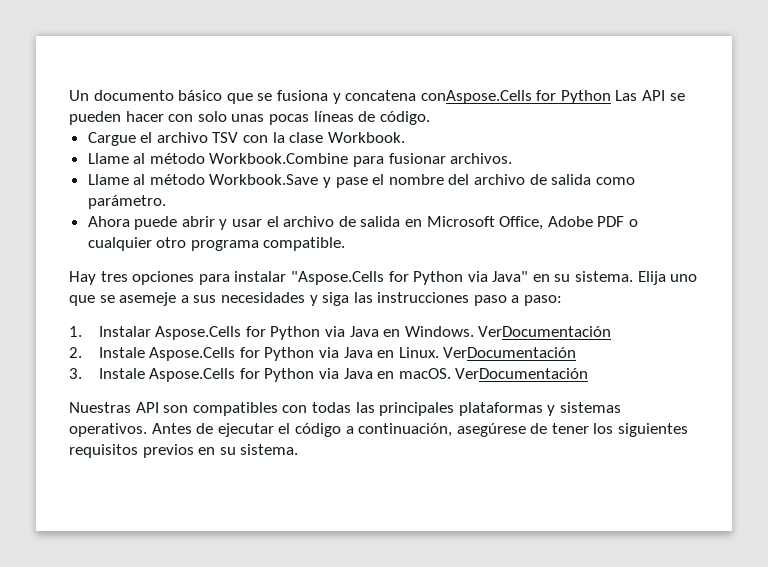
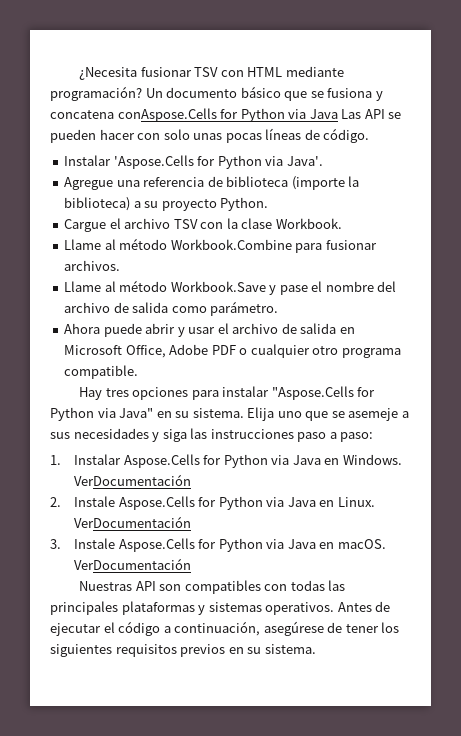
(69, 95) none -> [79,66,344,80] [50,86,142,101] ¿Necesita fusionar TSV con HTML mediante programación?
(611, 97) none -> [288,109,338,119] via Java
(430, 118) none -> [64,155,323,169] [64,176,360,190] [64,197,269,211] // Instalar 'Aspose.Cells for Python via Java'. // Agregue una referencia de biblioteca (importe la biblioteca) a su proyecto Python.

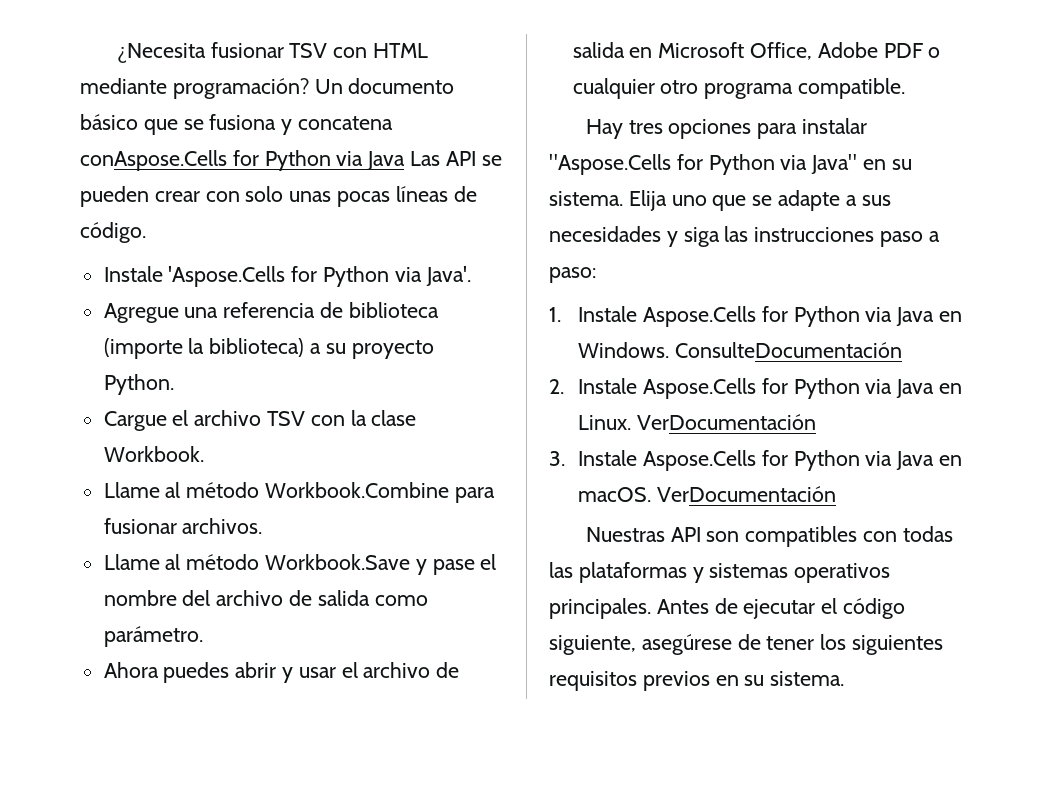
[99,129,135,140] hacer -> [154,191,200,202] crear
[64,155,112,166] Instalar -> [103,266,163,282] Instale
[103,323,142,337] puede -> [163,662,230,683] puedes
[348,408,399,421] asemeje -> [778,190,841,211] adapte
[74,454,122,465] Instalar -> [578,306,638,322] Instale
[74,474,192,486] VerDocumentación -> [674,342,902,358] ConsulteDocumentación
[50,601,118,615] principales -> (573, 570) none
[265,602,335,615] operativos. -> [794,563,891,583] [549,598,651,619] operativos principales.
[163,621,261,636] a continuación, -> [549,635,636,655] siguiente,

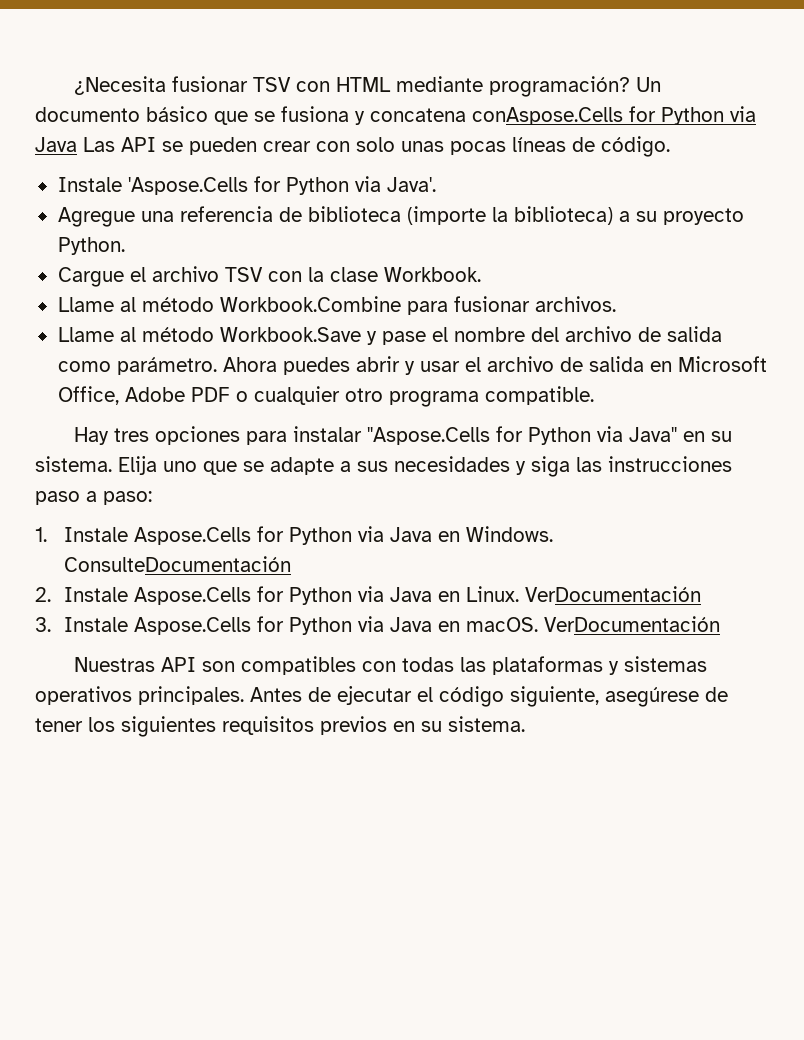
(203, 636) // -> (217, 366) none

